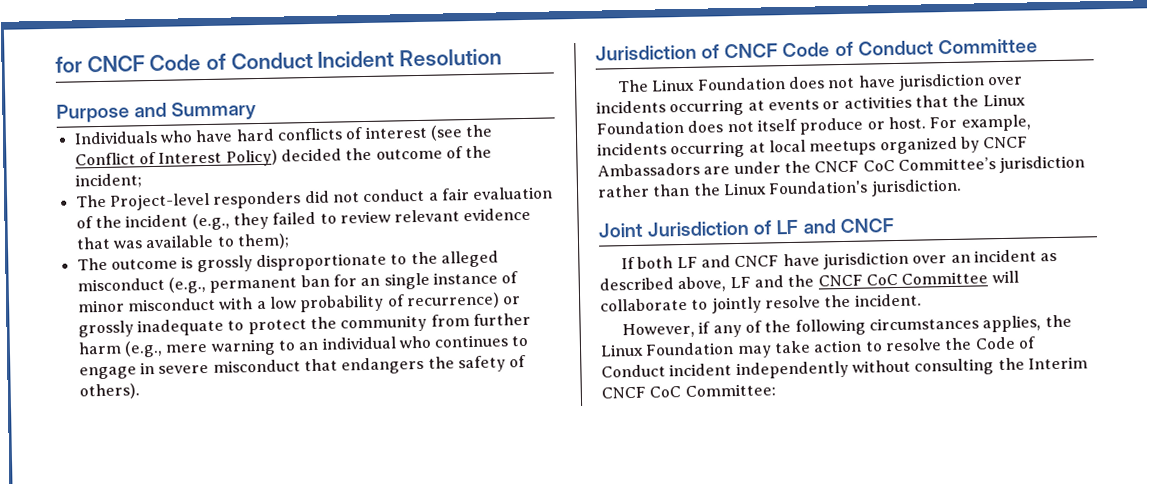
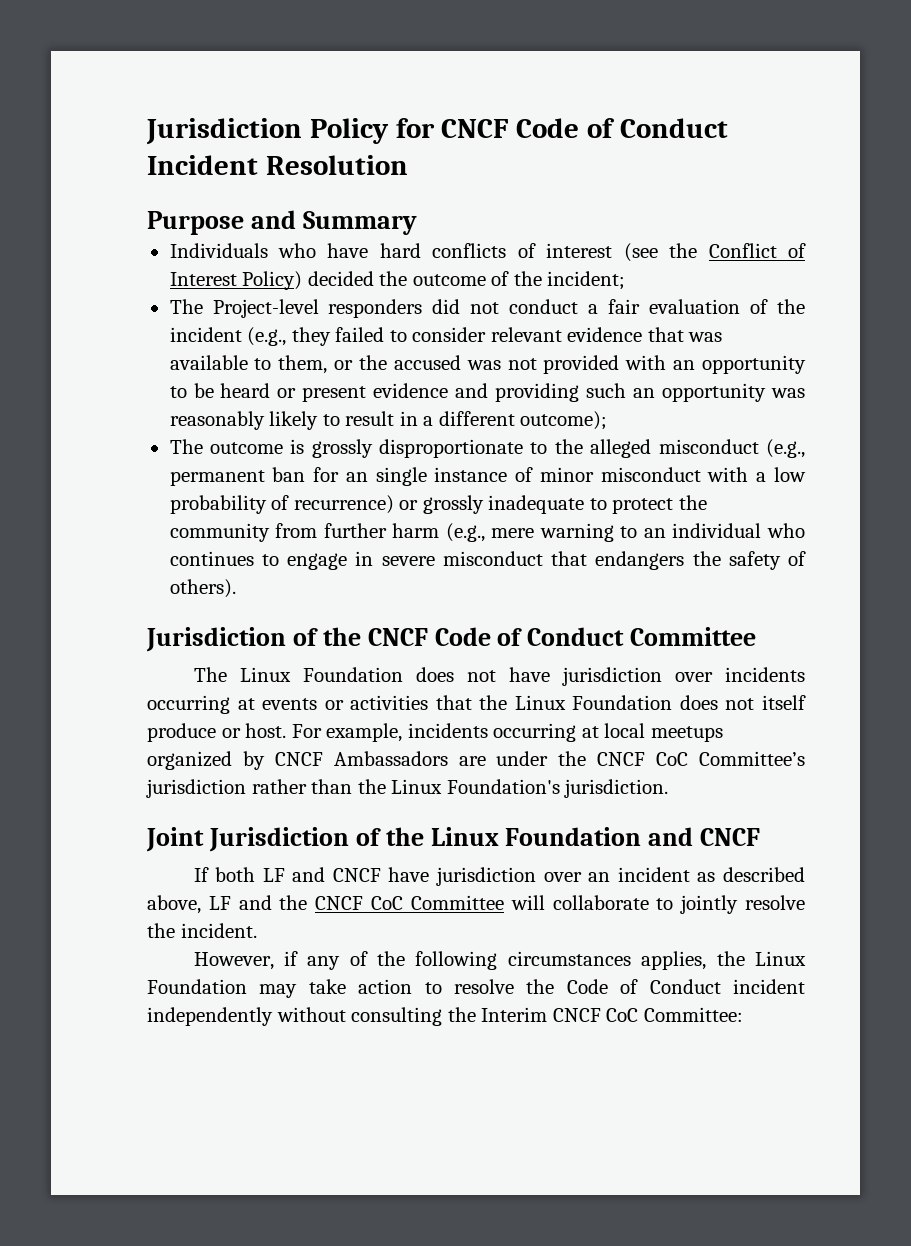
(55, 64) none -> [146,118,389,145] Jurisdiction Policy
[339,210,391,224] review -> [412,327,487,342] consider
[236,233,290,250] them); -> [278,355,807,374] [169,383,806,402] [169,411,608,430] them, or the accused was not provided with an opportunity to be heard or present evidence and providing such an opportunity was reasonably likely to result in a different outcome);
(721, 51) none -> [322,627,361,646] the
[776,219,799,235] LF -> [385,827,642,846] the Linux Foundation

